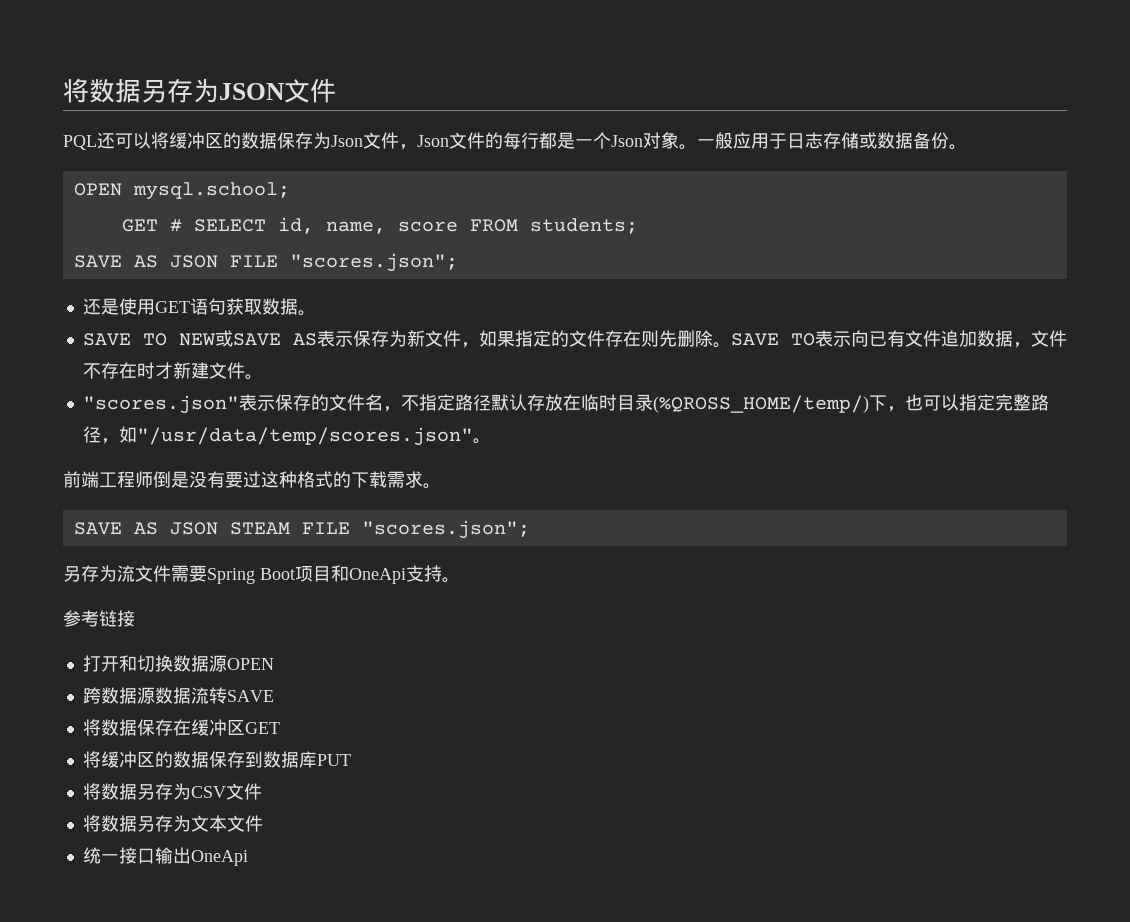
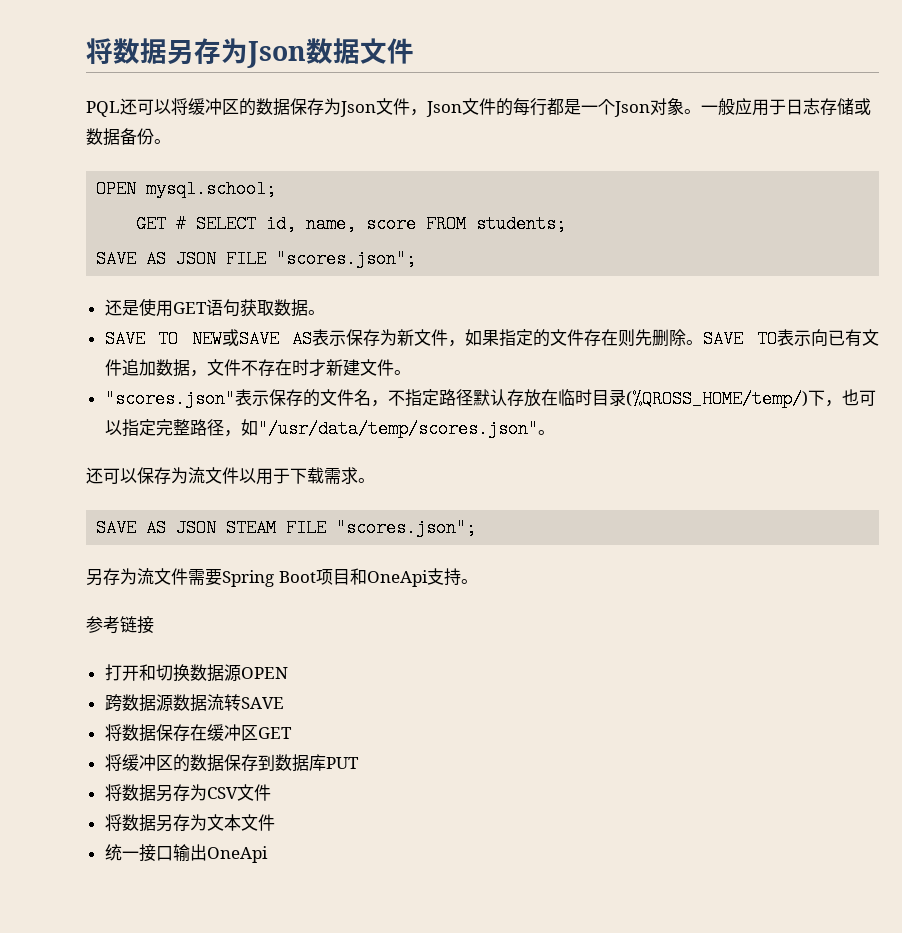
[63,78,285,103] 将数据另存为JSON -> [86,38,360,68] 将数据另存为Json数据
[63,471,351,488] 前端工程师倒是没有要过这种格式的 -> [86,467,290,485] 还可以保存为流文件以用于

